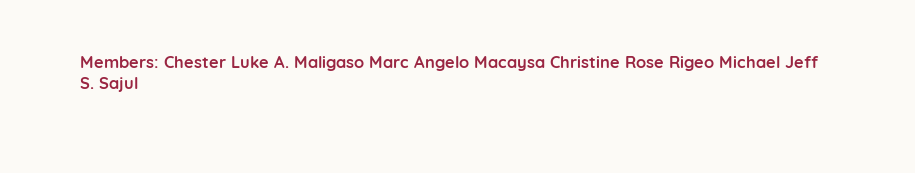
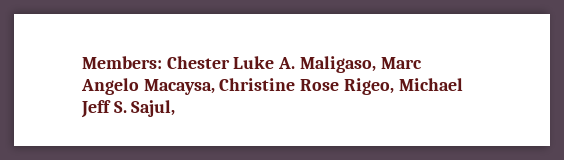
[294,56,364,71] Maligaso -> [299,56,376,73] Maligaso,
[474,56,545,71] Macaysa -> [143,79,215,95] Macaysa,
[669,56,714,71] Rigeo -> [343,78,394,95] Rigeo,
[99,77,138,92] Sajul -> [131,100,176,117] Sajul,

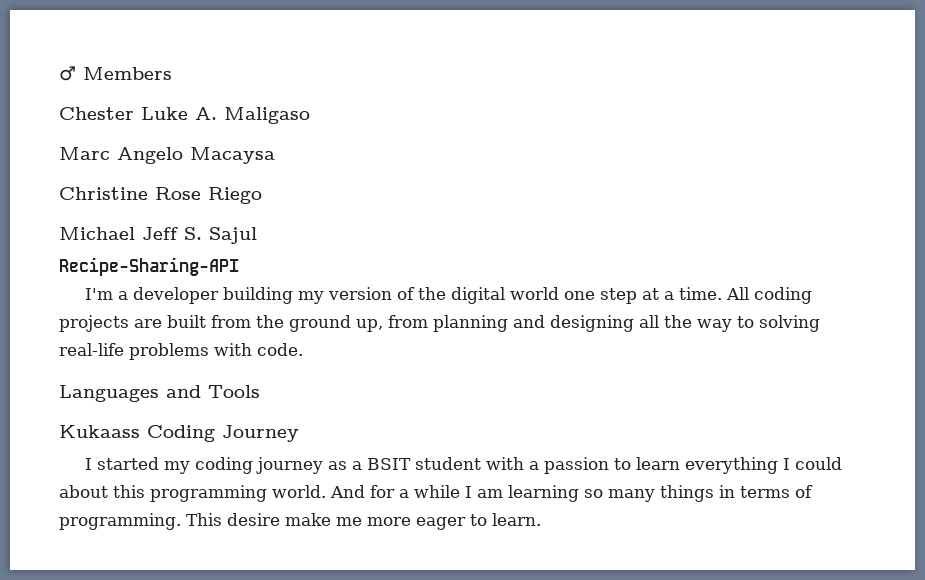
[82,56,162,69] Members: -> [59,66,172,81] ♂ Members //
[299,56,376,73] Maligaso, -> [224,107,310,124] Maligaso //
[143,79,215,95] Macaysa, -> [190,147,275,164] Macaysa //
[343,78,394,95] Rigeo, -> [208,187,262,204] Riego //
[131,100,176,117] Sajul, -> [209,227,257,244] [59,257,239,276] [84,287,812,304] [59,315,820,332] [59,343,303,360] [59,385,260,402] [59,425,299,442] [84,457,842,474] [59,485,813,502] [59,513,541,530] Sajul // Recipe-Sharing-API // I'm a developer building my version of the digital world one step at a time. All coding projects are built from the ground up, from planning and designing all the way to solving real-life problems with code. // Languages and Tools // Kukaass Coding Journey // I started my coding journey as a BSIT student with a passion to learn everything I could about this programming world. And for a while I am learning so many things in terms of programming. This desire make me more eager to learn.

